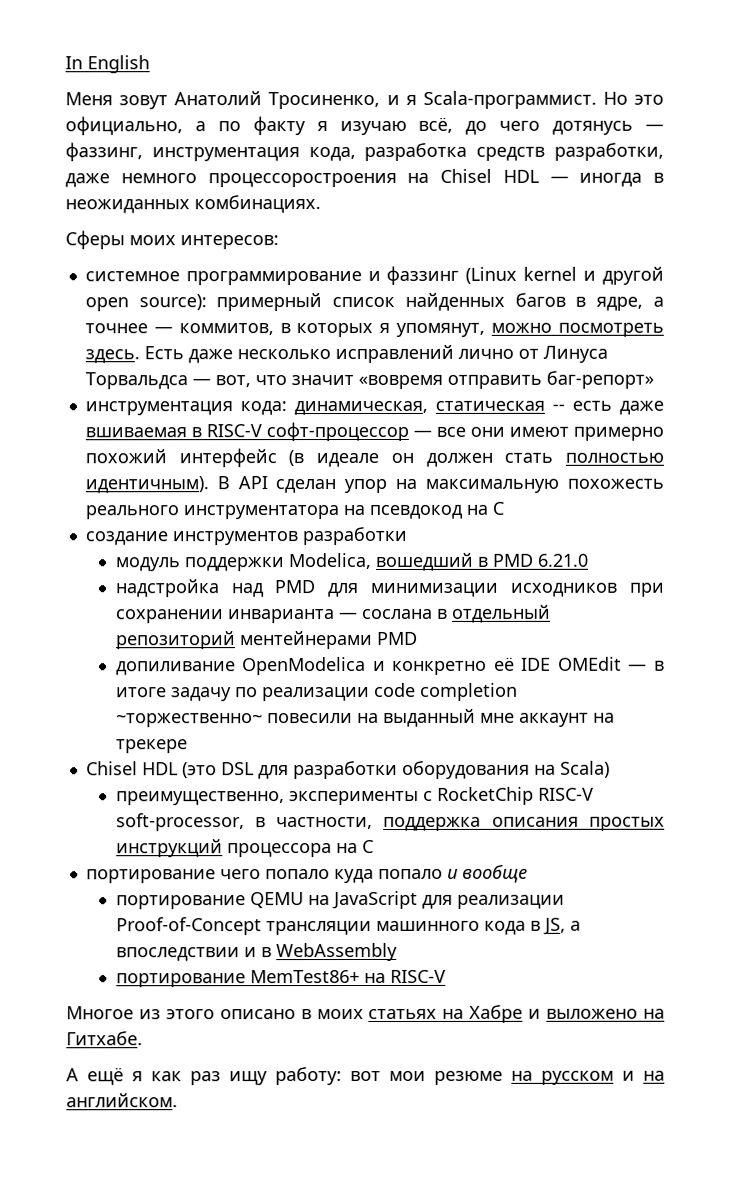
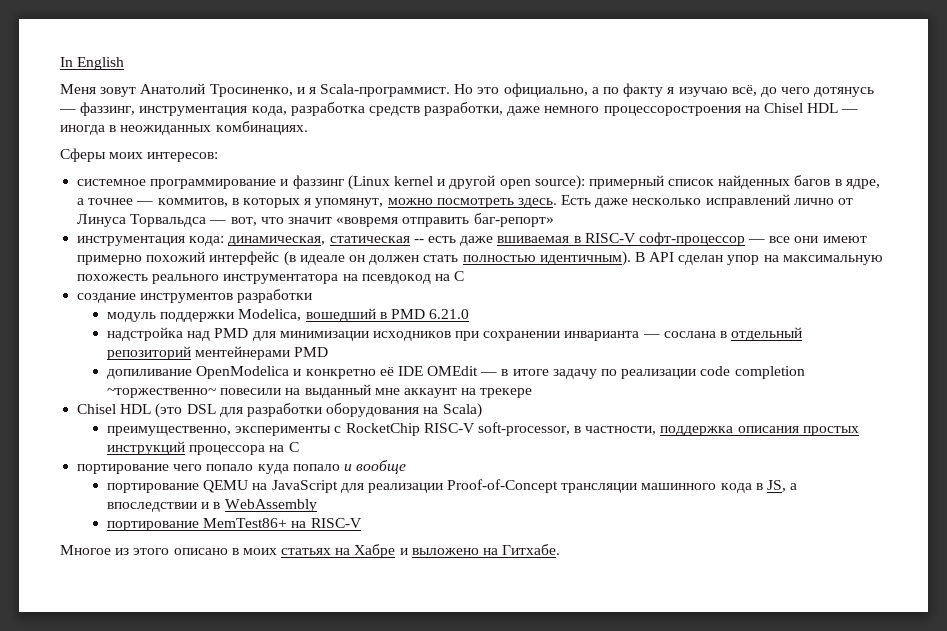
[66,1067,665,1086] [66,1093,178,1108] // А ещё я как раз ищу работу: вот мои резюме на русском и на английском. -> (561, 549) none

